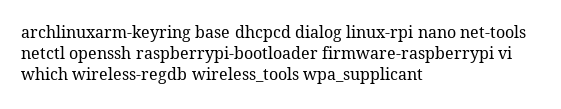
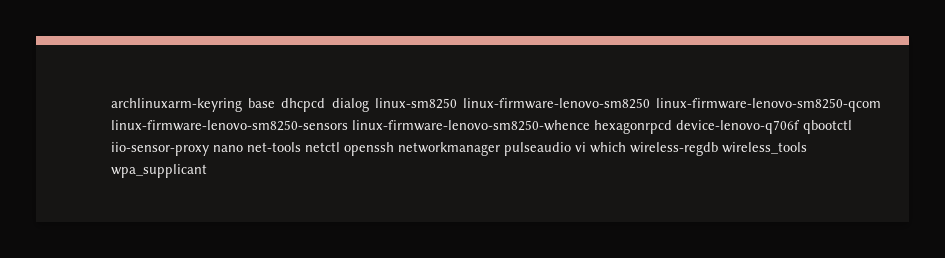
[346,25,414,42] linux-rpi -> [374,98,881,112] [111,120,852,134] [111,142,209,156] linux-sm8250 linux-firmware-lenovo-sm8250 linux-firmware-lenovo-sm8250-qcom linux-firmware-lenovo-sm8250-sensors linux-firmware-lenovo-sm8250-whence hexagonrpcd device-lenovo-q706f qbootctl iio-sensor-proxy
[135,46,494,63] raspberrypi-bootloader firmware-raspberrypi -> [398,142,571,156] networkmanager pulseaudio

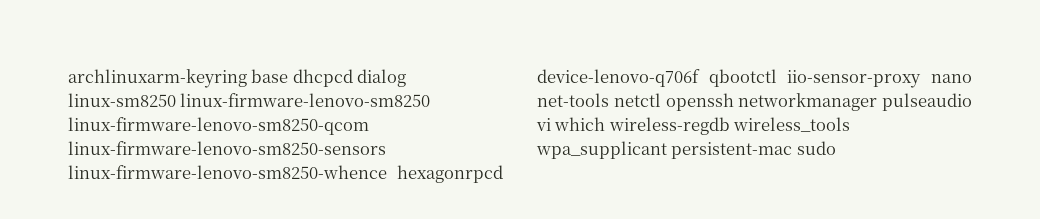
(207, 171) none -> [671,141,836,159] persistent-mac sudo

